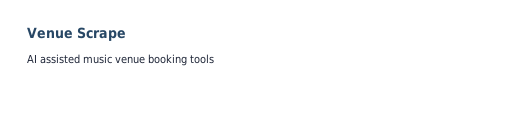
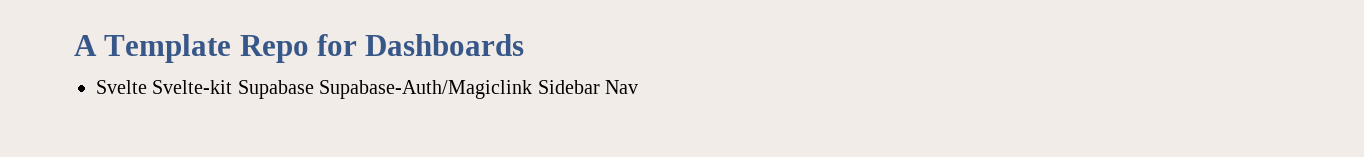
[27,27,126,41] [27,54,214,66] Venue Scrape // AI assisted music venue booking tools -> [74,34,525,63] [96,80,638,99] A Template Repo for Dashboards // Svelte Svelte-kit Supabase Supabase-Auth/Magiclink Sidebar Nav

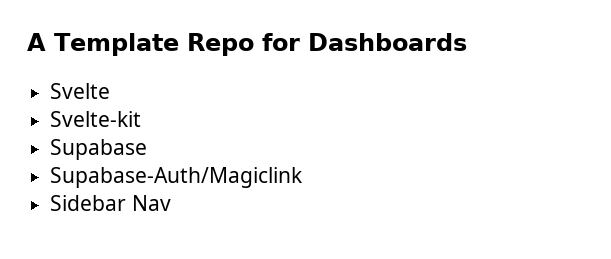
(147, 87) none -> (111, 91) //
(233, 87) none -> (142, 119) //
(314, 89) none -> (148, 149) //
(533, 89) none -> (304, 177) //

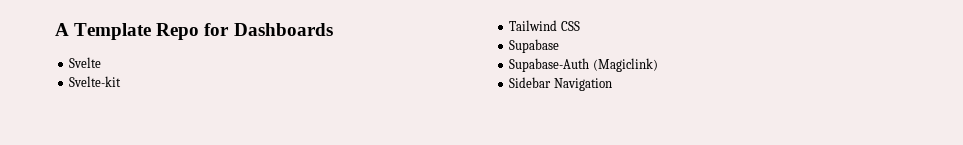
(142, 119) none -> [509,20,580,31] // Tailwind CSS
[50,167,304,188] Supabase-Auth/Magiclink -> [509,58,658,72] Supabase-Auth (Magiclink)
[131,195,171,211] Nav -> [553,78,612,91] Navigation

